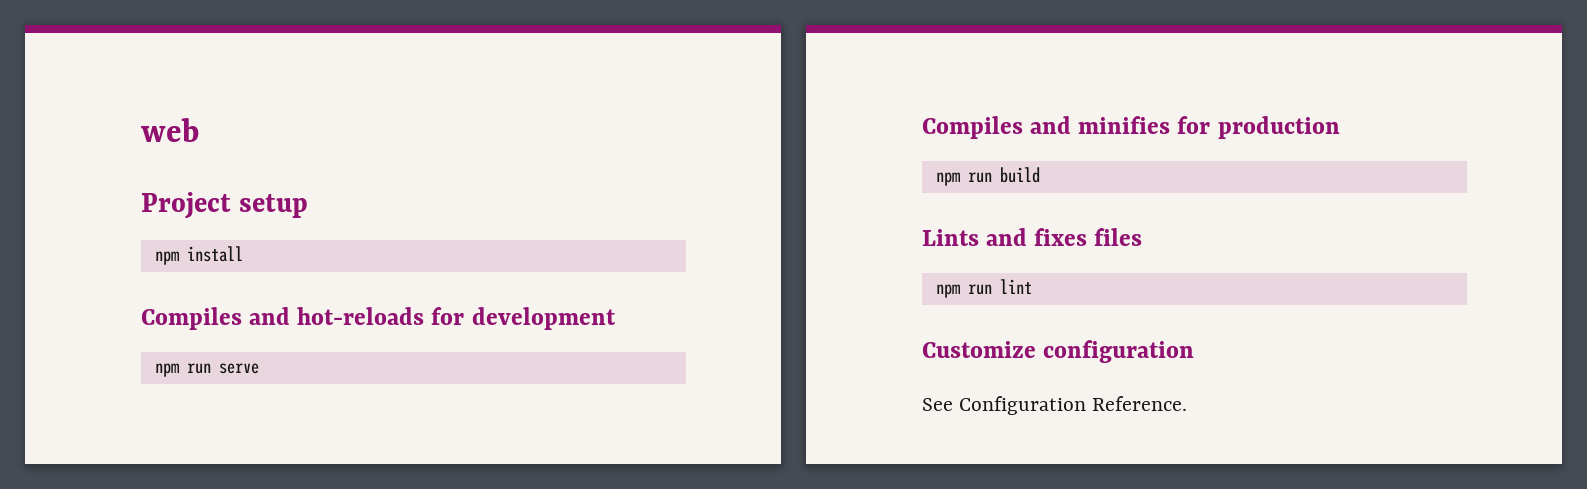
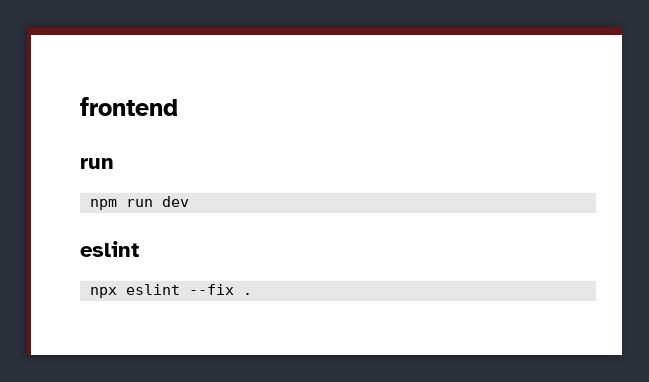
[141,118,199,142] [141,192,309,219] [154,246,243,265] [141,307,616,330] [154,363,259,377] [922,116,1340,139] [935,167,1040,186] [922,228,1143,246] [935,279,1032,298] [922,340,1195,363] [922,396,1188,415] web // Project setup // npm install // Compiles and hot-reloads for development // npm run serve // Compiles and minifies for production // npm run build // Lints and fixes files // npm run lint // Customize configuration // See Configuration Reference. -> [80,97,178,116] [80,158,114,169] [89,196,189,210] [80,241,139,257] [89,284,252,298] frontend // run // npm run dev // eslint // npx eslint --fix .

